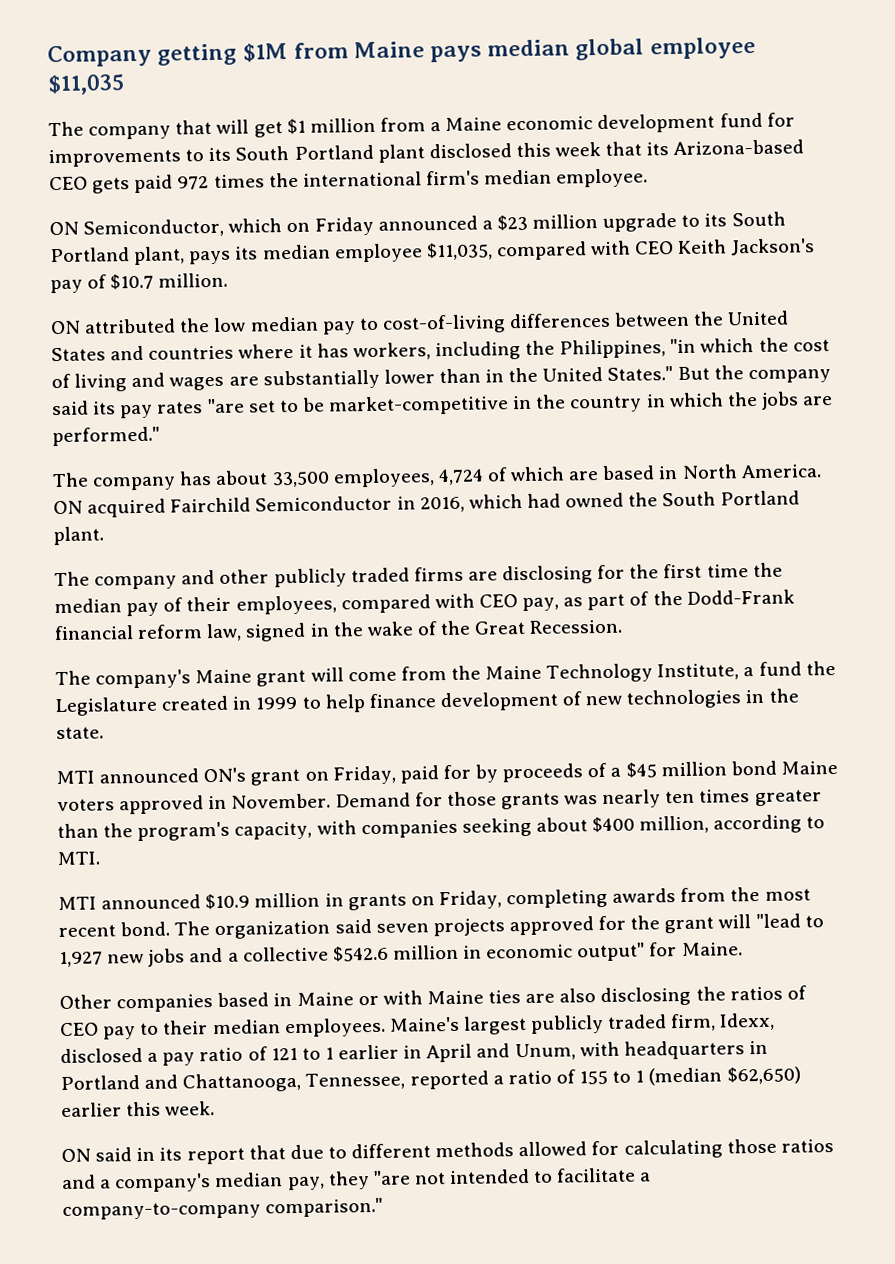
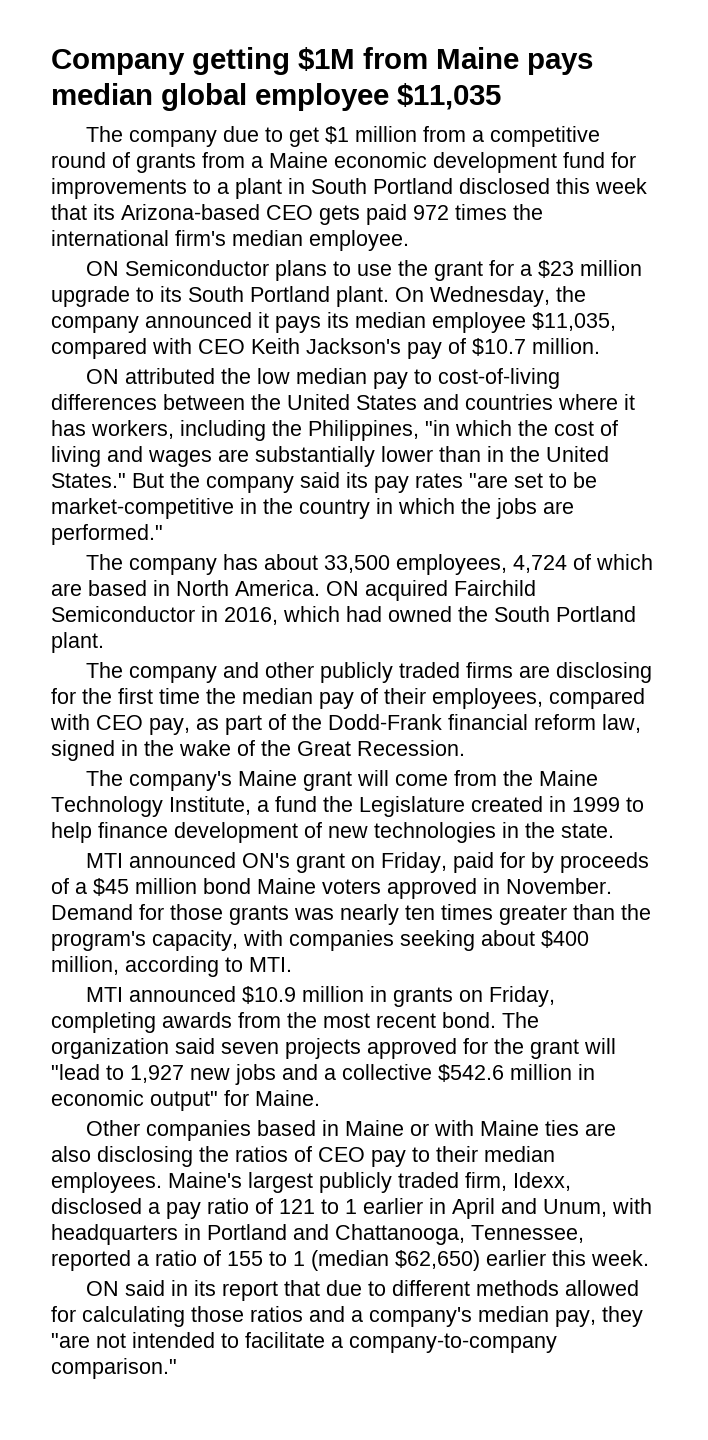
[175,119,250,135] that will -> [223,126,284,142] due to
(442, 127) none -> [490,126,601,147] [51,152,263,173] competitive round of grants from a
[208,144,425,163] its South Portland plant -> [217,178,453,199] a plant in South Portland
[83,215,478,238] Semiconductor, which on Friday announced -> [125,260,515,281] Semiconductor plans to use the grant for
[134,246,186,266] plant, -> [336,286,586,307] [51,312,269,333] plant. On Wednesday, the company announced it

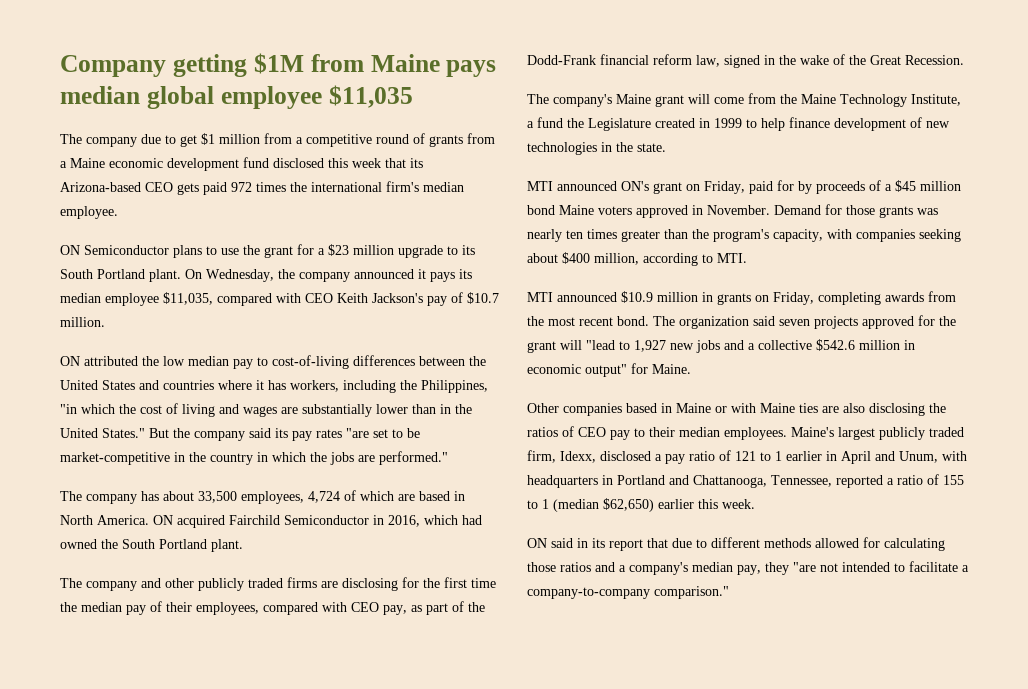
[611,152,636,168] [51,178,453,199] for improvements to a plant in South Portland -> (269, 162) none

